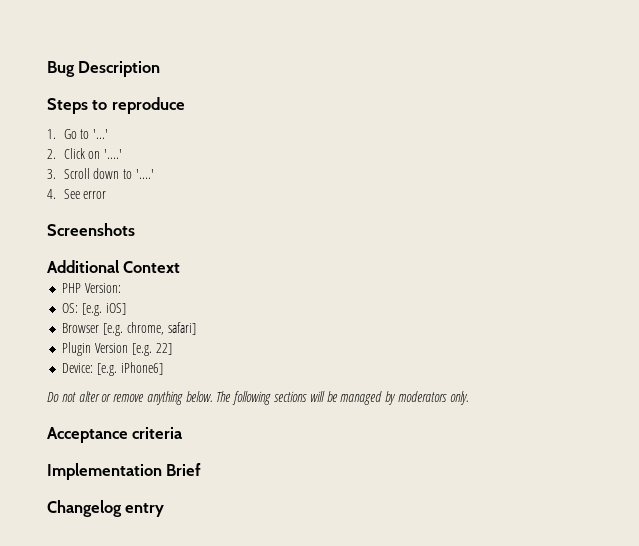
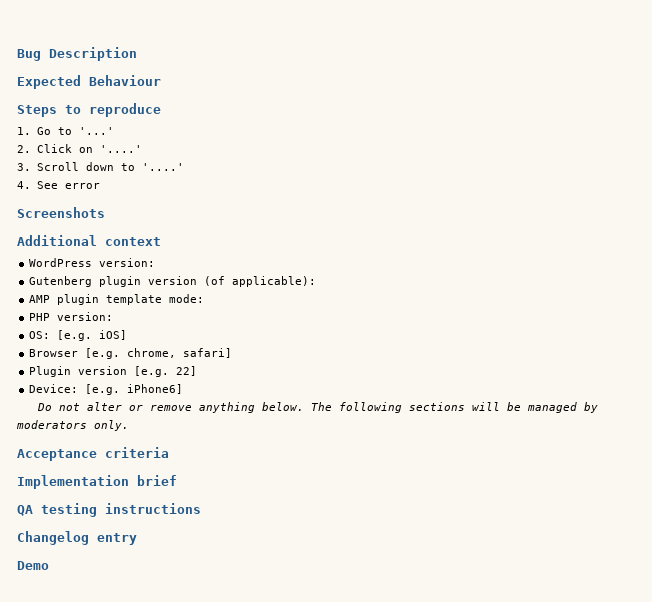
(161, 69) none -> [17,75,161,89] // Expected Behaviour
[123,261,181,273] Context -> [105,237,161,246] [29,258,156,267] [29,276,317,287] [29,294,205,305] context // WordPress version: // Gutenberg plugin version (of applicable): // AMP plugin template mode:
[85,283,122,293] Version: -> [57,312,114,321] version:
[95,343,129,353] Version -> [78,366,128,375] version
[166,463,202,476] Brief -> [137,475,177,486] [17,503,201,517] brief // QA testing instructions
(165, 510) none -> [17,561,49,570] // Demo

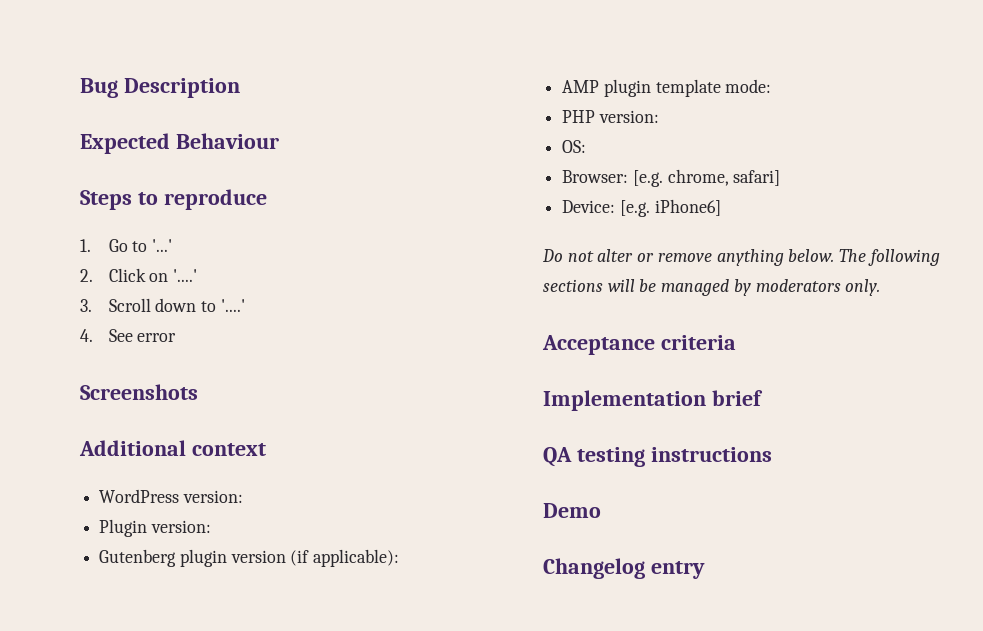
(156, 262) none -> [99,519,211,537] // Plugin version:
[204,276,226,286] (of -> [290,550,310,566] (if
[57,330,128,341] [29,349,79,357] [e.g. iOS] // Browser -> [562,170,629,183] // Browser:
[29,366,198,377] // Plugin version [e.g. 22] -> (781, 178) none
(201, 508) none -> [543,503,601,518] // Demo
[17,561,49,570] // Demo -> (705, 570) none

